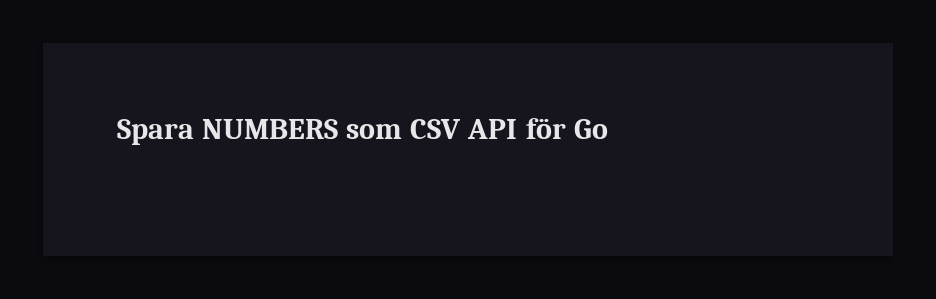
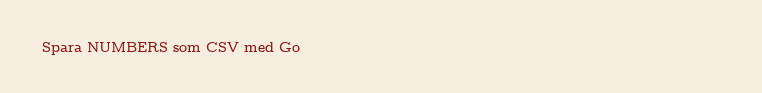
[467,118,566,139] API för -> [244,42,274,52] med

